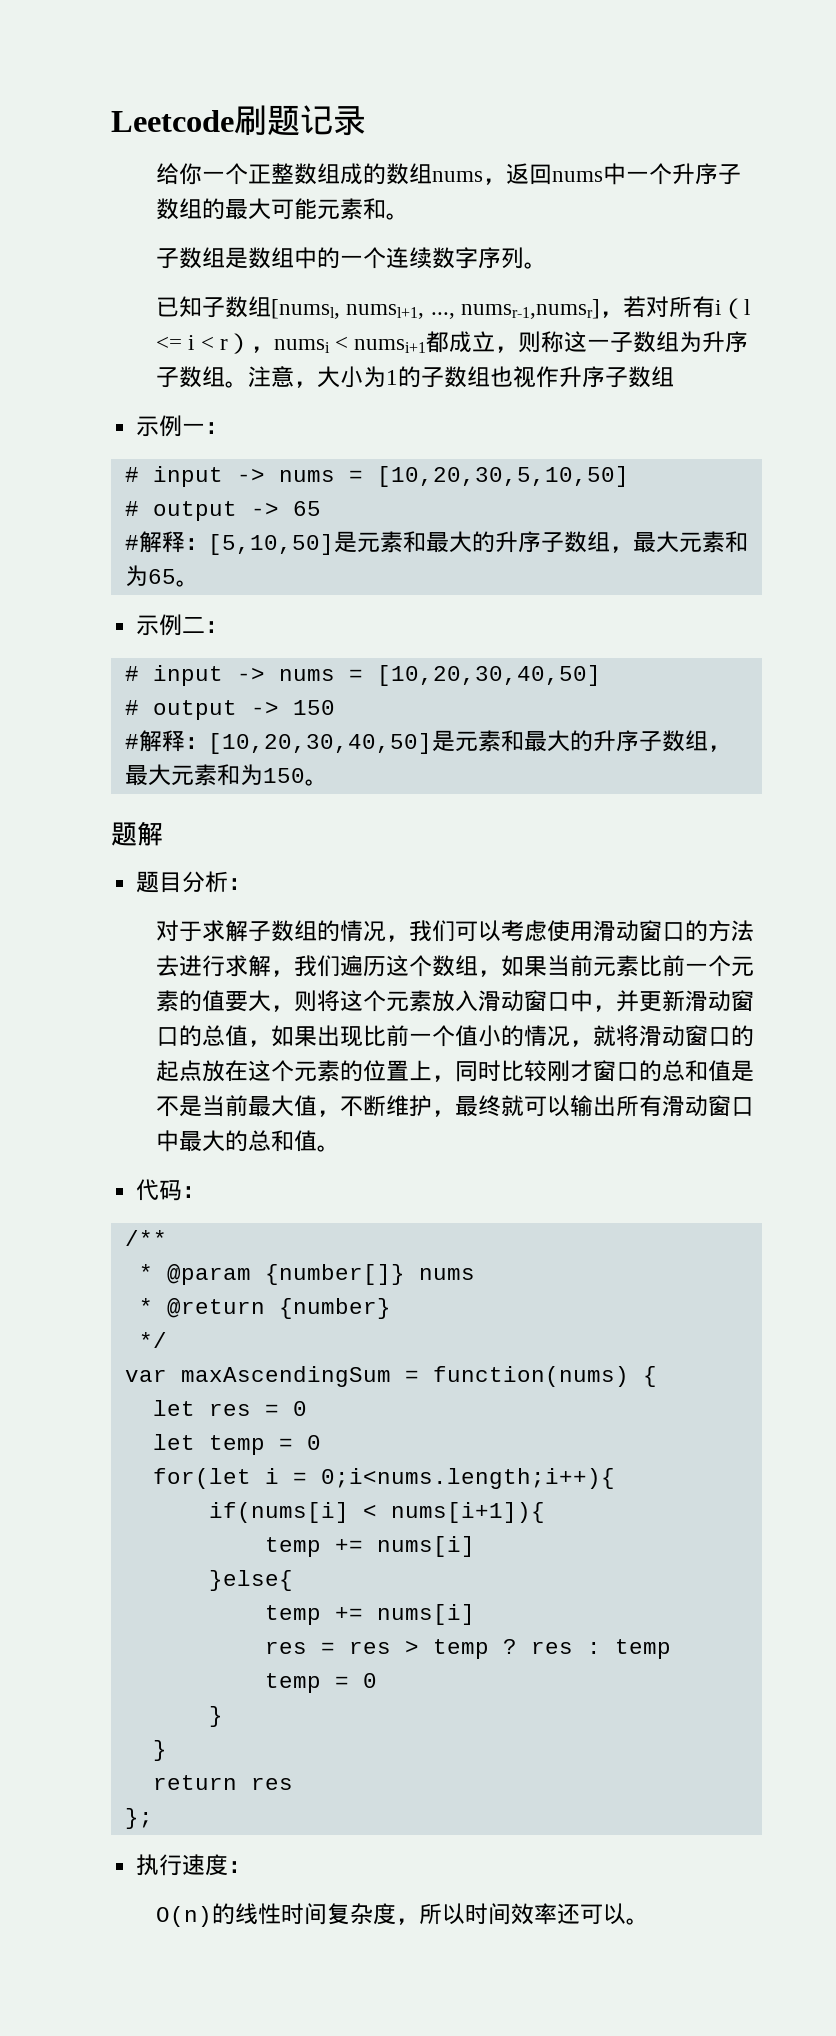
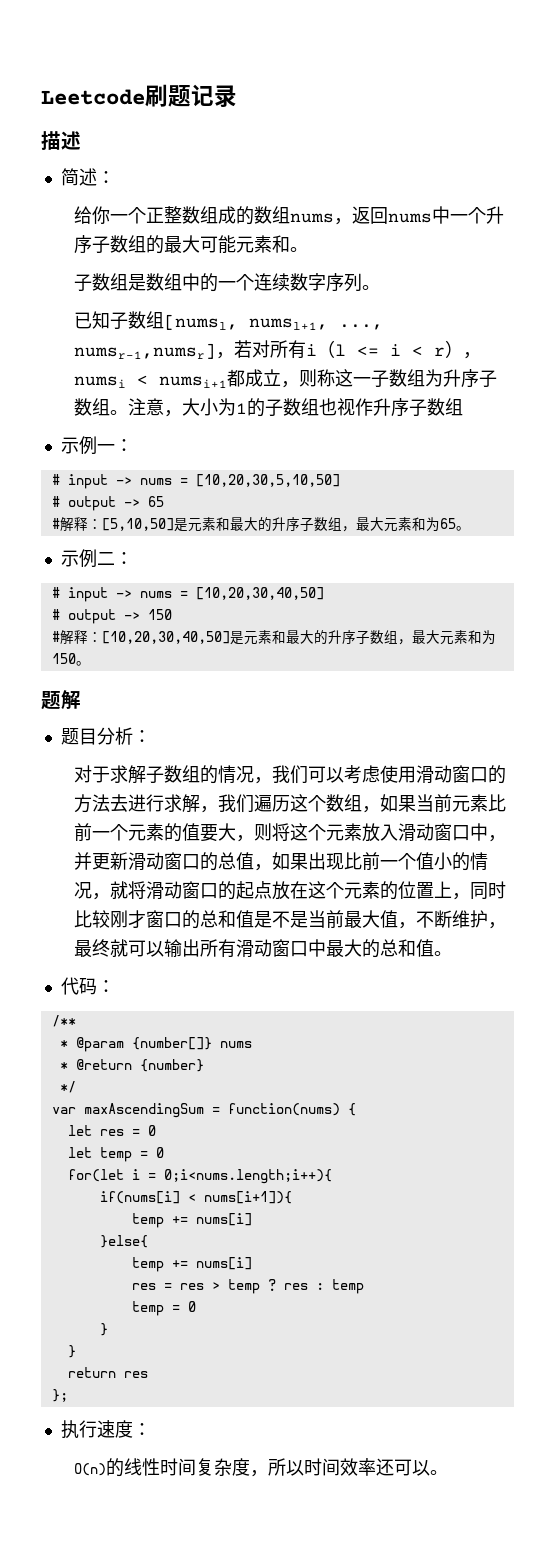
(366, 121) none -> [41,131,81,150] [60,168,115,186] // 描述 // 简述：

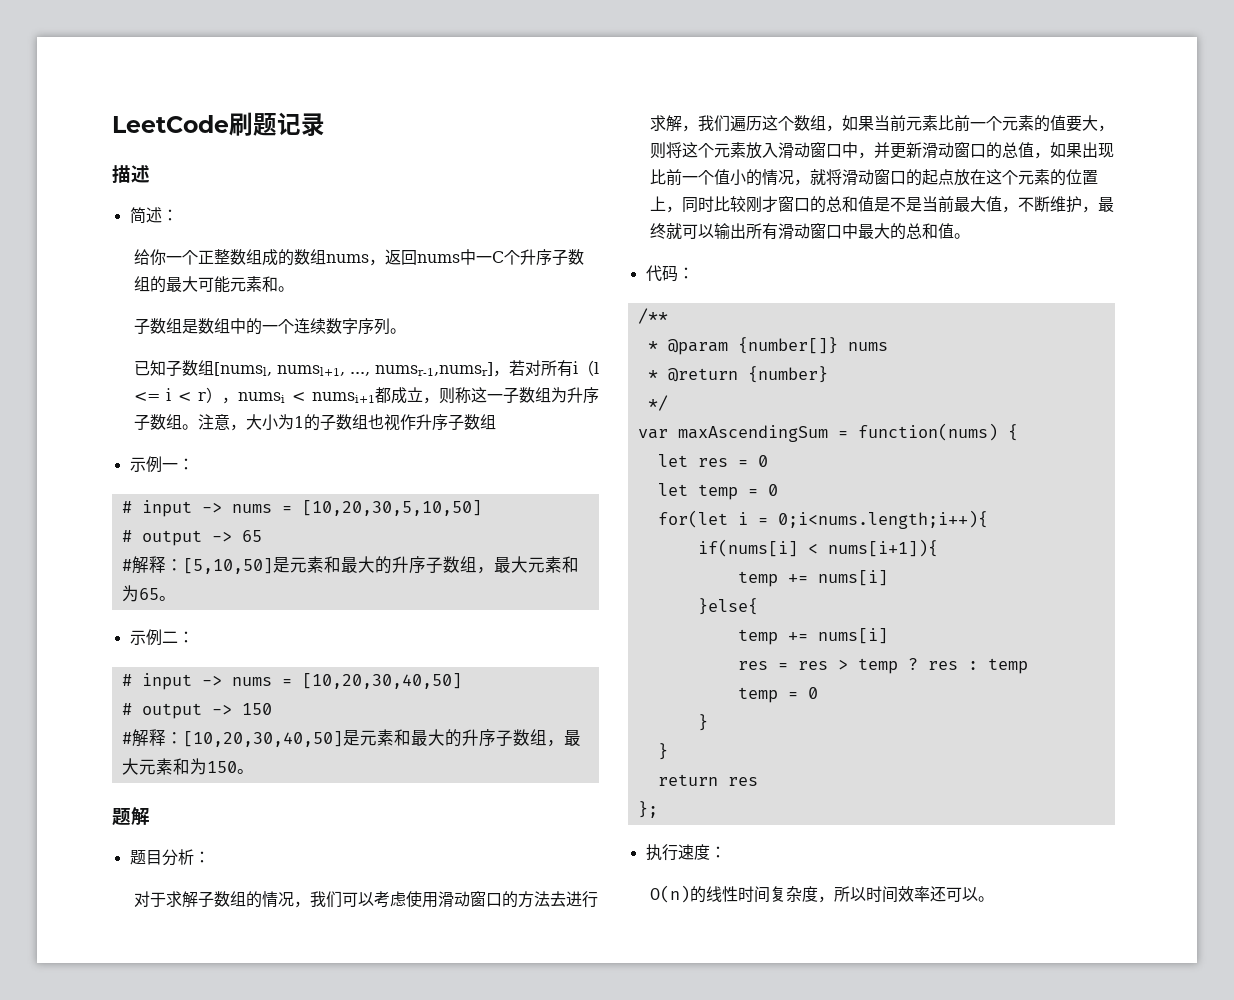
[41,89,145,105] Leetcode -> [112,115,229,133] LeetCode
(468, 218) none -> [491,251,504,263] C

